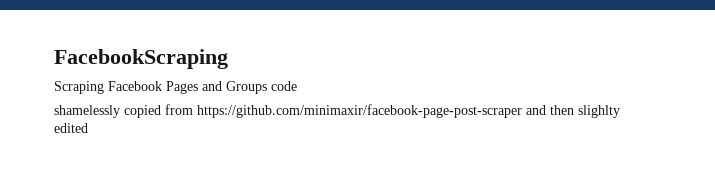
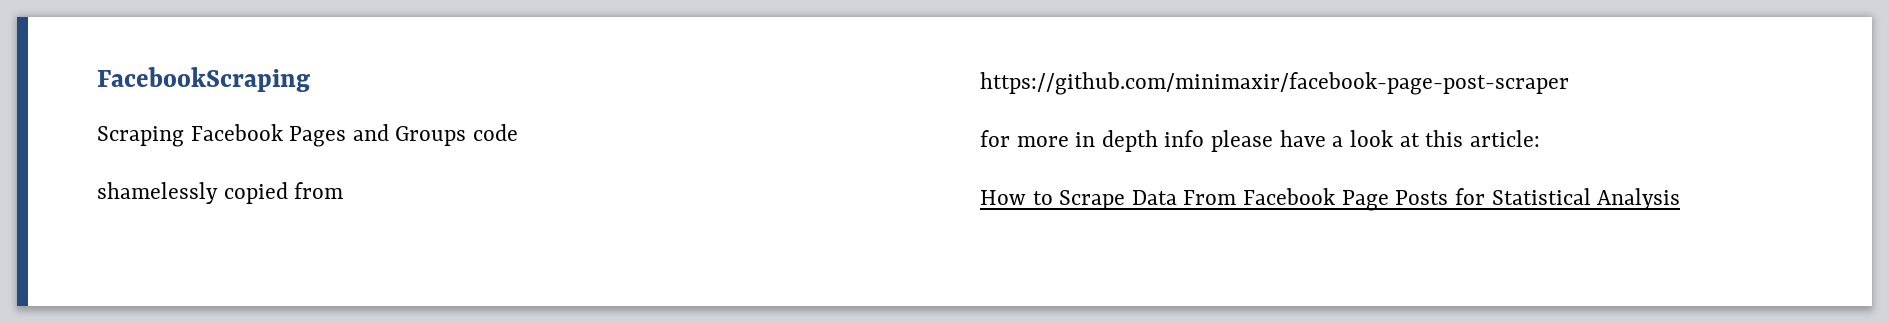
[526,105,620,118] [54,123,88,133] and then slighlty edited -> [980,130,1540,152] [980,188,1681,211] // for more in depth info please have a look at this article: // How to Scrape Data From Facebook Page Posts for Statistical Analysis

